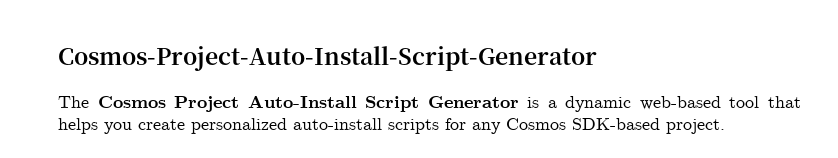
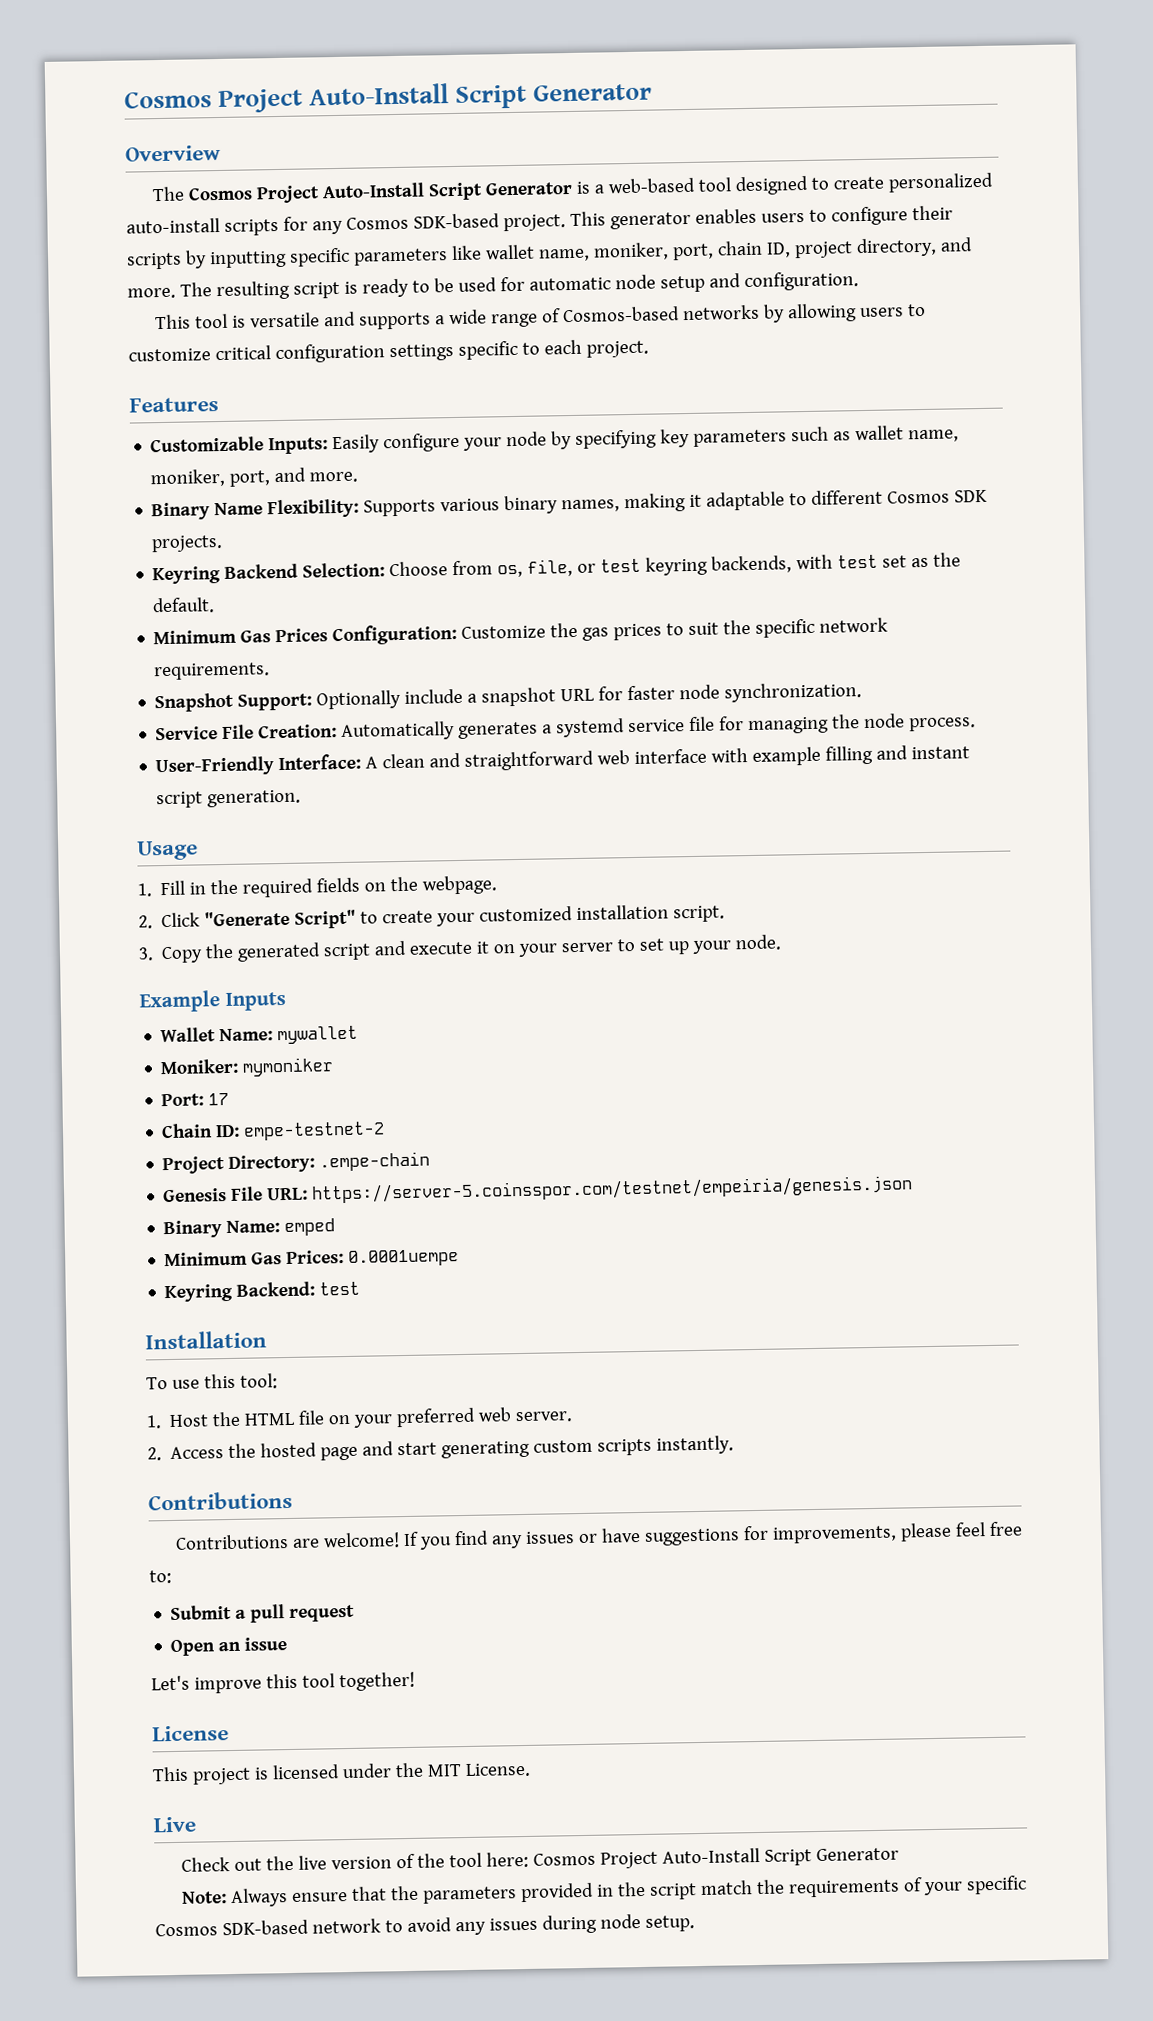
[58,46,597,71] Cosmos-Project-Auto-Install-Script-Generator -> [124,83,653,113] [125,144,221,162] Cosmos Project Auto-Install Script Generator // Overview
[565,96,632,112] dynamic -> (605, 189) none
[768,96,801,108] [58,118,132,134] that helps you -> [734,175,829,196] designed to
(725, 126) none -> [569,205,953,230] [126,237,973,270] [127,271,859,301] [154,303,926,330] [128,339,649,364] [129,397,219,413] [150,425,960,455] [150,467,359,488] [151,489,989,521] [151,534,224,553] [152,552,962,585] [152,597,216,614] [153,617,889,646] [154,662,271,681] [154,682,863,713] [155,713,977,741] [155,745,971,777] [156,789,302,809] [137,840,198,861] [137,875,498,898] [138,904,726,929] [138,934,782,964] [139,990,286,1013] [160,1025,359,1045] [160,1057,335,1077] [161,1092,230,1107] [161,1121,386,1141] [162,1151,431,1175] [162,1175,914,1204] [163,1218,336,1239] [164,1249,460,1267] [164,1281,361,1303] [145,1330,267,1350] [146,1373,278,1390] [146,1407,574,1429] [147,1435,735,1461] [148,1490,293,1511] [174,1521,1023,1550] [149,1570,172,1584] [170,1604,356,1623] [170,1637,288,1657] [151,1671,415,1694] [152,1725,229,1742] [152,1762,531,1785] [153,1816,196,1833] [180,1847,899,1872] [181,1875,1027,1908] [155,1914,695,1937] This generator enables users to configure their scripts by inputting specific parameters like wallet name, moniker, port, chain ID, project directory, and more. The resulting script is ready to be used for automatic node setup and configuration. // This tool is versatile and supports a wide range of Cosmos-based networks by allowing users to customize critical configuration settings specific to each project. // Features // Customizable Inputs: Easily configure your node by specifying key parameters such as wallet name, moniker, port, and more. // Binary Name Flexibility: Supports various binary names, making it adaptable to different Cosmos SDK projects. // Keyring Backend Selection: Choose from os, file, or test keyring backends, with test set as the default. // Minimum Gas Prices Configuration: Customize the gas prices to suit the specific network requirements. // Snapshot Support: Optionally include a snapshot URL for faster node synchronization. // Service File Creation: Automatically generates a systemd service file for managing the node process. // User-Friendly Interface: A clean and straightforward web interface with example filling and instant script generation. // Usage // 1. Fill in the required fields on the webpage. // 2. Click "Generate Script" to create your customized installation script. // 3. Copy the generated script and execute it on your server to set up your node. // Example Inputs // Wallet Name: mywallet // Moniker: mymoniker // Port: 17 // Chain ID: empe-testnet-2 // Project Directory: .empe-chain // Genesis File URL: https://server-5.coinsspor.com/testnet/empeiria/genesis.json // Binary Name: emped // Minimum Gas Prices: 0.0001uempe // Keyring Backend: test // Installation // To use this tool: // 1. Host the HTML file on your preferred web server. // 2. Access the hosted page and start generating custom scripts instantly. // Contributions // Contributions are welcome! If you find any issues or have suggestions for improvements, please feel free to: // Submit a pull request // Open an issue // Let's improve this tool together! // License // This project is licensed under the MIT License. // Live // Check out the live version of the tool here: Cosmos Project Auto-Install Script Generator // Note: Always ensure that the parameters provided in the script match the requirements of your specific Cosmos SDK-based network to avoid any issues during node setup.

